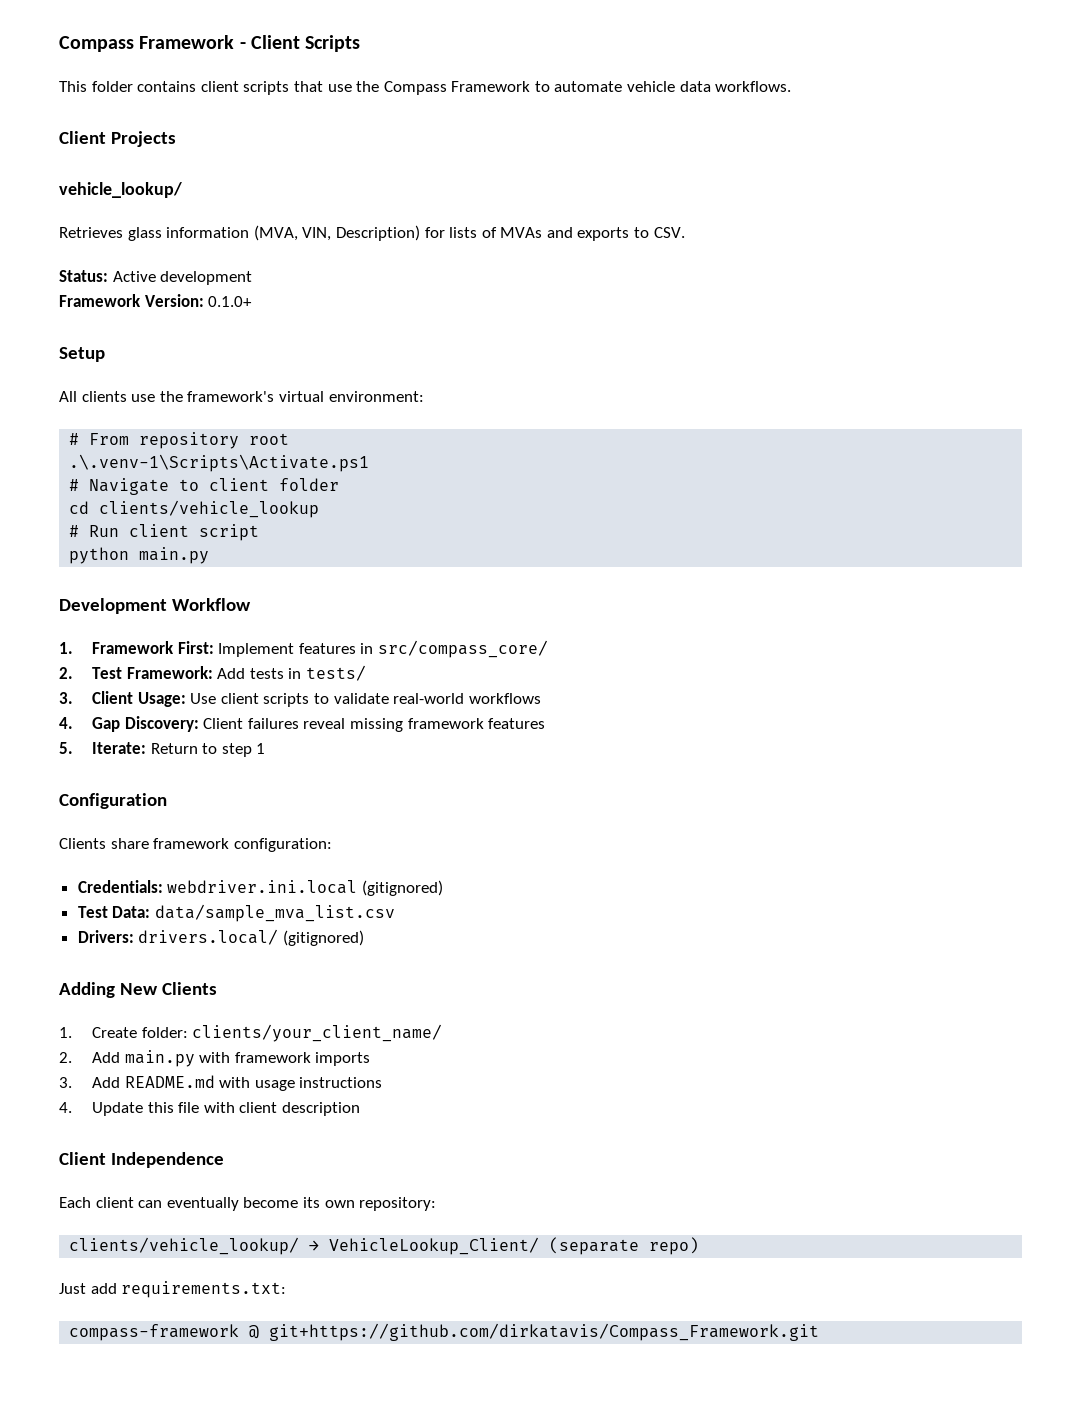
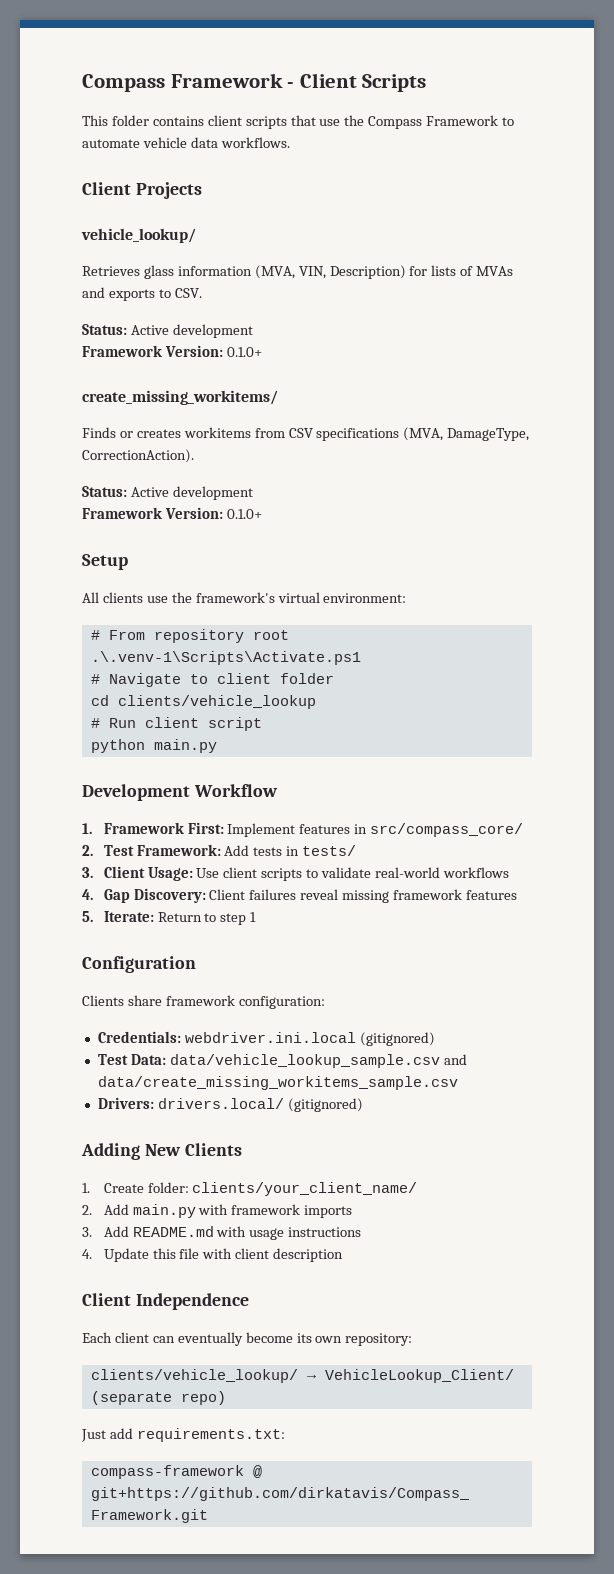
(253, 301) none -> [82,390,278,405] [82,427,530,441] [82,449,194,463] [82,486,253,500] [82,507,262,519] // create_missing_workitems/ // Finds or creates workitems from CSV specifications (MVA, DamageType, CorrectionAction). // Status: Active development // Framework Version: 0.1.0+
[154,904,395,922] data/sample_mva_list.csv -> [169,1054,467,1068] [97,1076,458,1090] data/vehicle_lookup_sample.csv and data/create_missing_workitems_sample.csv

